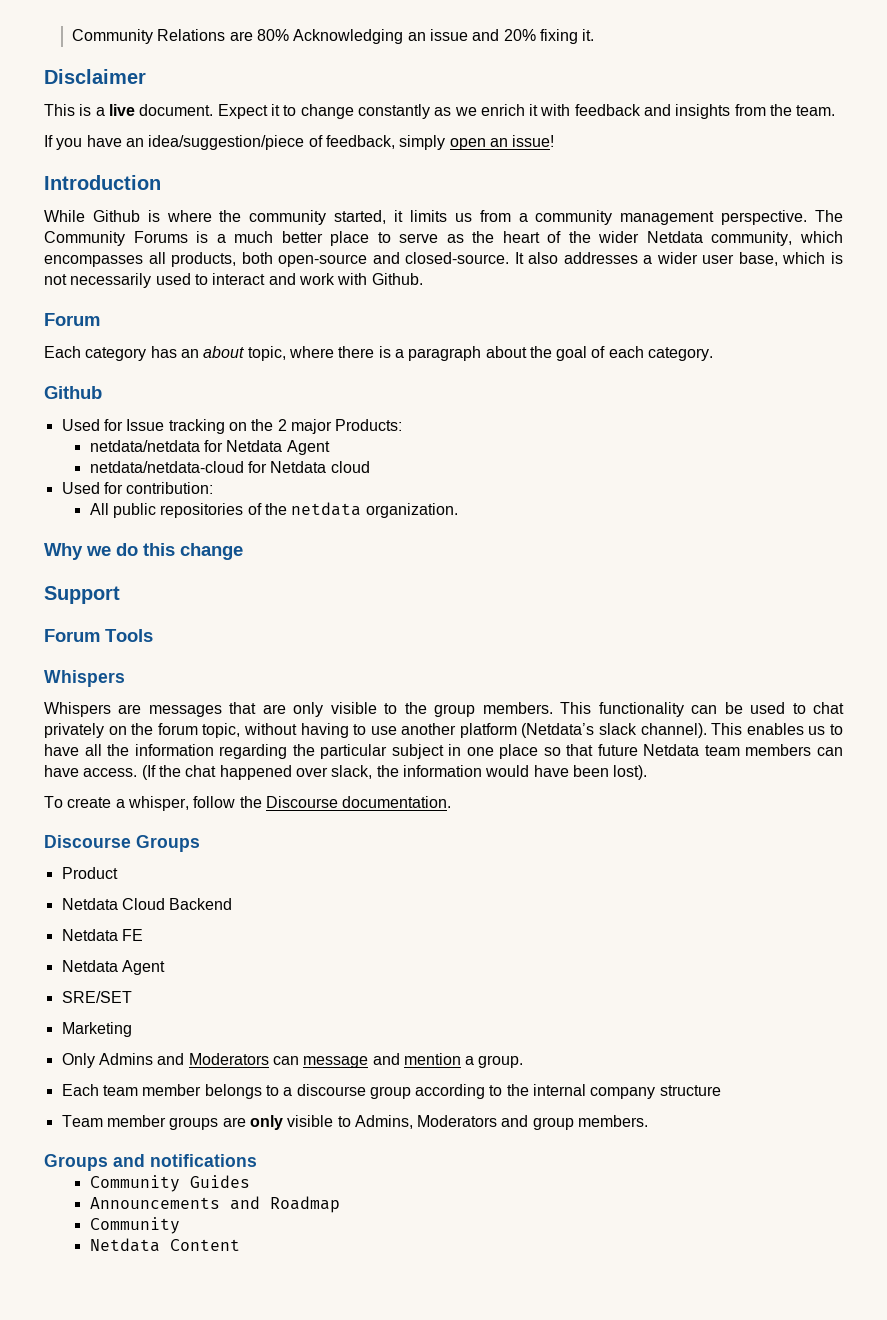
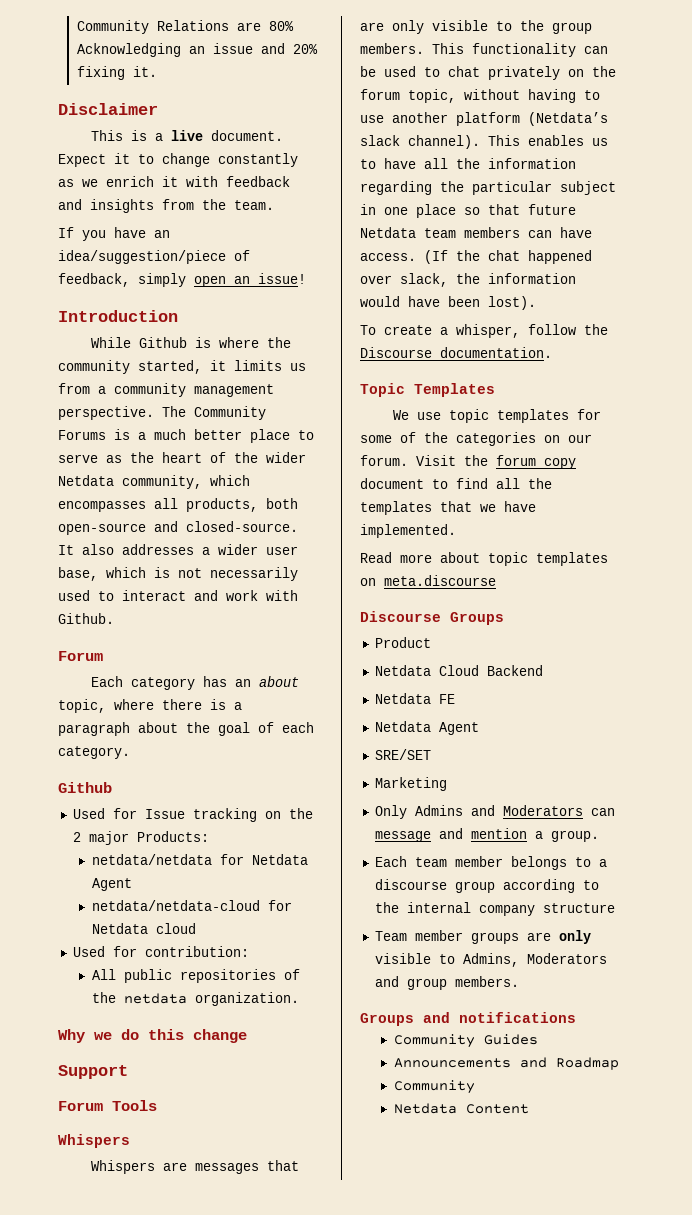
(452, 802) none -> [360,383,495,397] [392,409,601,423] [360,432,592,446] [360,455,576,469] [360,478,552,489] [360,501,536,515] [360,524,456,538] [360,552,608,566] [360,575,496,586] // Topic Templates // We use topic templates for some of the categories on our forum. Visit the forum copy document to find all the templates that we have implemented. // Read more about topic templates on meta.discourse

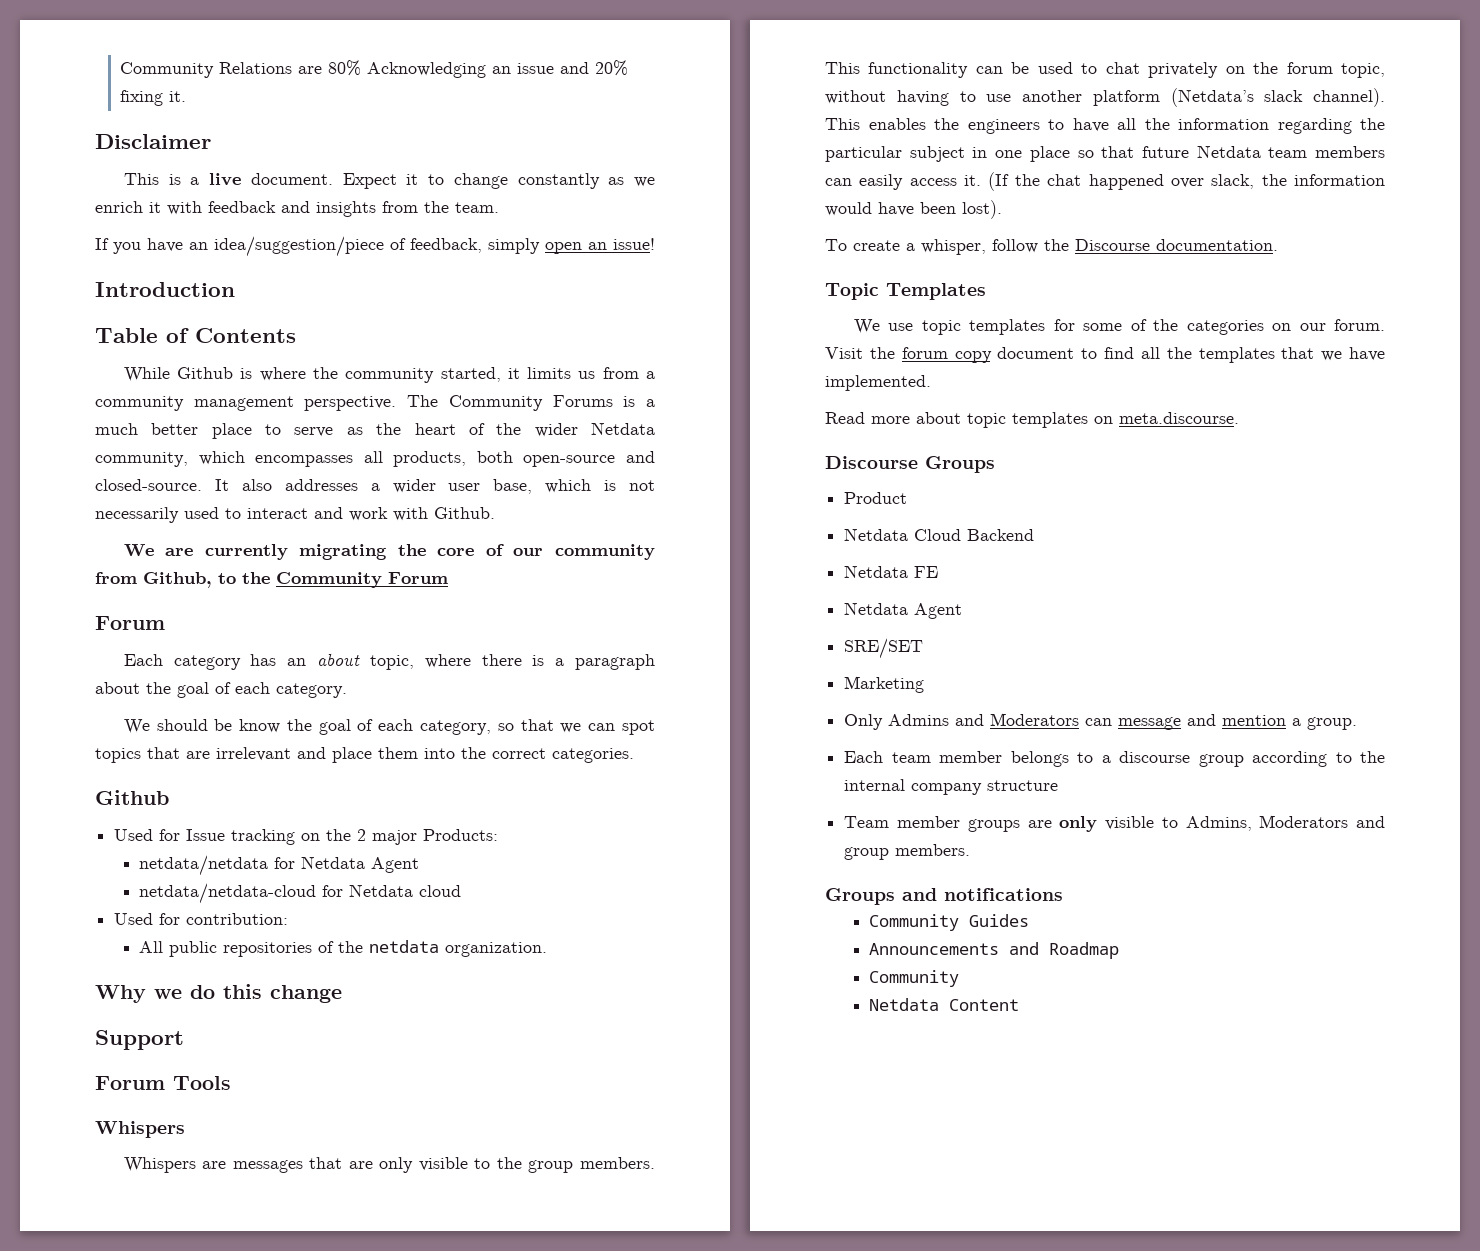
(178, 316) none -> [95,328,296,343] // Table of Contents
(114, 618) none -> [123,544,655,560] [95,572,448,588] // We are currently migrating the core of our community from Github, to the Community Forum
(130, 752) none -> [123,719,656,735] [95,747,634,763] // We should be know the goal of each category, so that we can spot topics that are irrelevant and place them into the correct categories.
[592,138,608,146] us -> [934,118,1040,134] the engineers
[560,227,592,238] [360,253,416,261] have access. -> [859,174,982,190] easily access it.
[384,575,496,586] meta.discourse -> [1119,412,1239,424] meta.discourse.

